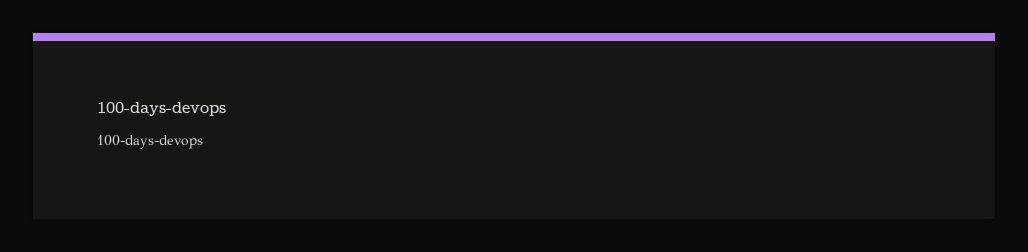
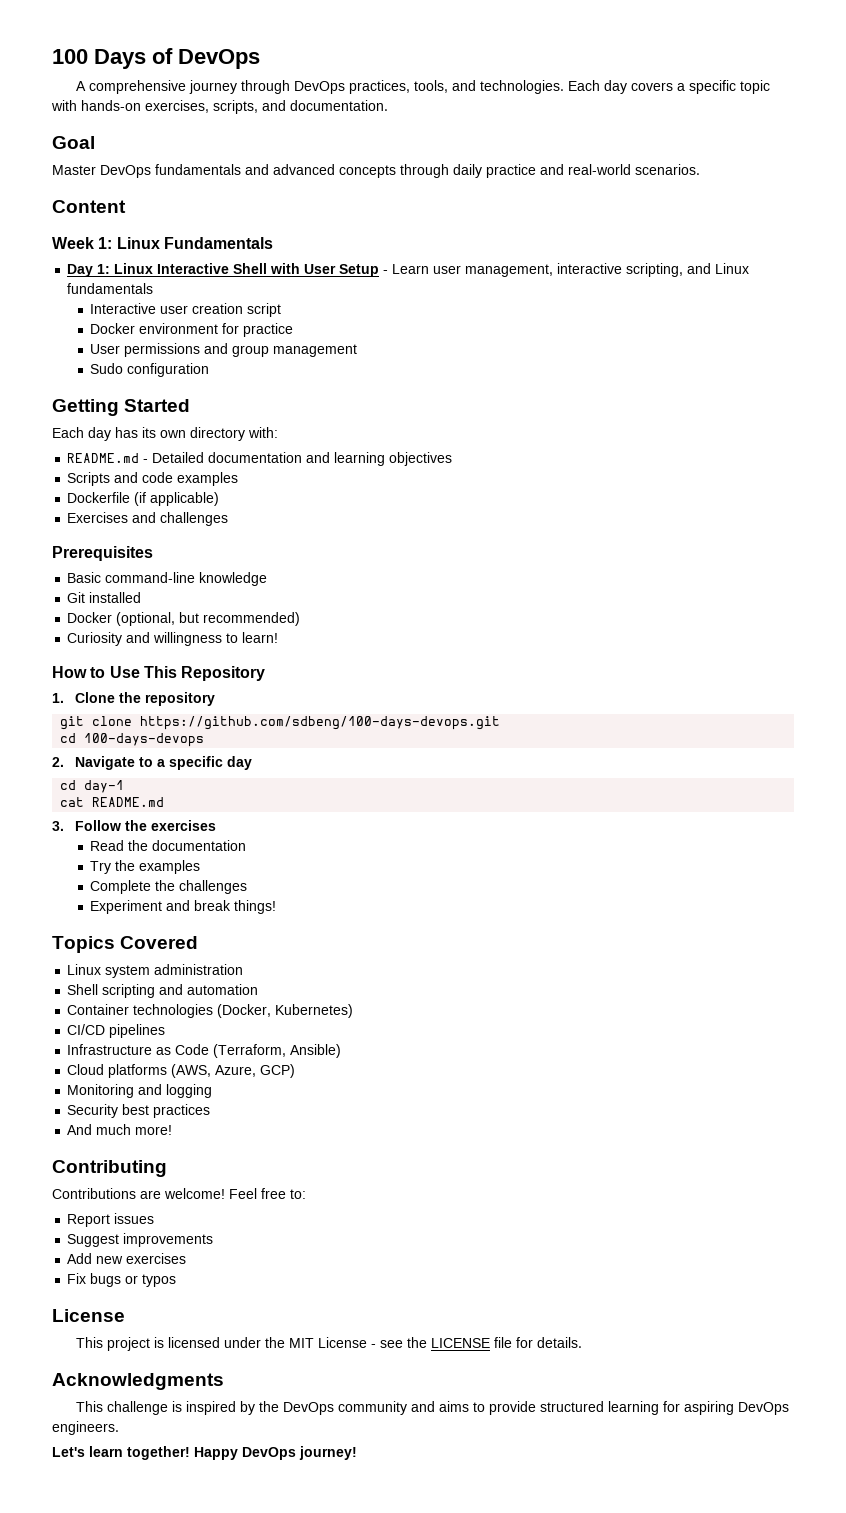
[97,102,226,116] [97,135,203,149] 100-days-devops // 100-days-devops -> [52,48,260,69] [75,80,770,94] [51,100,388,114] [52,136,95,149] [52,164,700,178] [52,200,126,213] [52,237,273,249] [67,263,750,277] [67,283,154,294] [90,303,282,317] [90,323,294,337] [90,343,358,357] [90,363,210,377] [52,399,191,416] [52,427,278,441] [67,452,453,466] [67,472,239,486] [67,492,220,506] [67,512,229,526] [52,546,153,561] [67,572,268,586] [67,592,142,603] [67,612,301,626] [67,632,279,646] [52,666,266,681] [52,692,215,706] [60,716,501,730] [60,733,205,747] [52,756,252,770] [60,780,125,793] [60,797,165,807] [52,820,216,831] [90,840,247,851] [90,860,201,874] [90,880,248,894] [90,900,277,914] [52,936,199,953] [67,964,244,978] [67,984,259,998] [67,1004,354,1018] [67,1024,166,1038] [67,1044,342,1058] [67,1064,296,1078] [67,1084,213,1098] [67,1104,211,1118] [67,1124,173,1135] [52,1160,167,1177] [52,1188,306,1199] [67,1213,155,1227] [67,1233,214,1247] [67,1253,187,1264] [67,1273,177,1287] [52,1309,125,1322] [75,1337,582,1351] [52,1373,224,1390] [75,1401,789,1415] [52,1421,119,1435] [52,1446,357,1460] 100 Days of DevOps // A comprehensive journey through DevOps practices, tools, and technologies. Each day covers a specific topic with hands-on exercises, scripts, and documentation. // Goal // Master DevOps fundamentals and advanced concepts through daily practice and real-world scenarios. // Content // Week 1: Linux Fundamentals // Day 1: Linux Interactive Shell with User Setup - Learn user management, interactive scripting, and Linux fundamentals // Interactive user creation script // Docker environment for practice // User permissions and group management // Sudo configuration // Getting Started // Each day has its own directory with: // README.md - Detailed documentation and learning objectives // Scripts and code examples // Dockerfile (if applicable) // Exercises and challenges // Prerequisites // Basic command-line knowledge // Git installed // Docker (optional, but recommended) // Curiosity and willingness to learn! // How to Use This Repository // 1. Clone the repository // git clone https://github.com/sdbeng/100-days-devops.git // cd 100-days-devops // 2. Navigate to a specific day // cd day-1 // cat README.md // 3. Follow the exercises // Read the documentation // Try the examples // Complete the challenges // Experiment and break things! // Topics Covered // Linux system administration // Shell scripting and automation // Container technologies (Docker, Kubernetes) // CI/CD pipelines // Infrastructure as Code (Terraform, Ansible) // Cloud platforms (AWS, Azure, GCP) // Monitoring and logging // Security best practices // And much more! // Contributing // Contributions are welcome! Feel free to: // Report issues // Suggest improvements // Add new exercises // Fix bugs or typos // License // This project is licensed under the MIT License - see the LICENSE file for details. // Acknowledgments // This challenge is inspired by the DevOps community and aims to provide structured learning for aspiring DevOps engineers. // Let's learn together! Happy DevOps journey!

